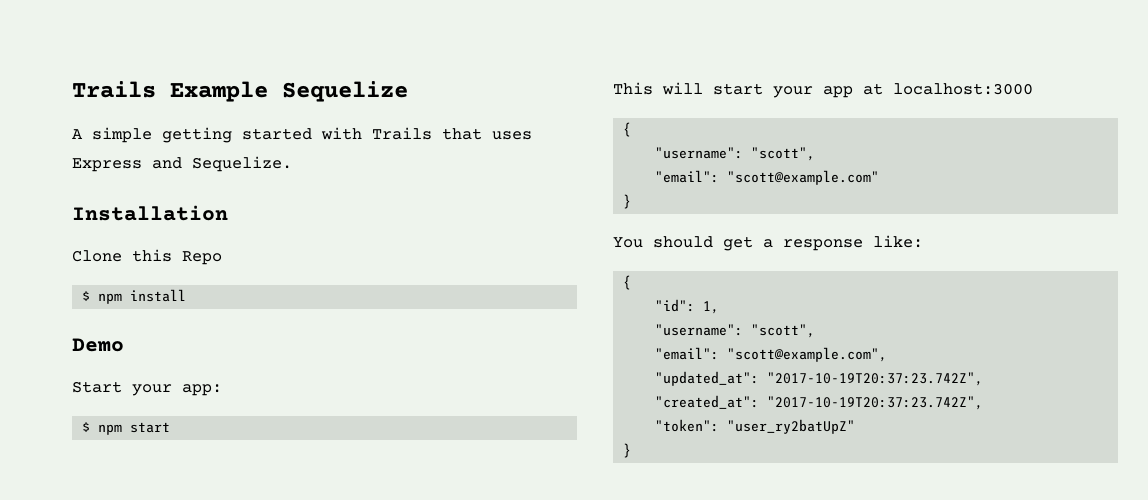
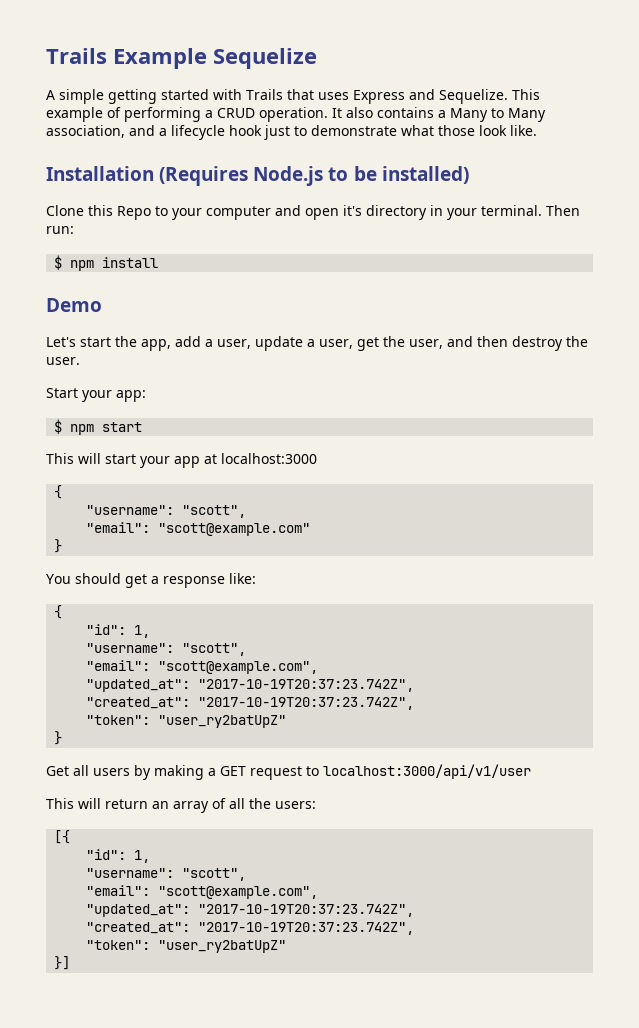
[72,205,228,221] [72,249,222,265] [82,289,187,304] [72,338,124,352] // Installation // Clone this Repo // $ npm install // Demo -> [512,89,540,100] [46,107,546,122] [46,125,537,140] [46,166,469,186] [46,205,580,220] [46,226,74,234] [54,255,159,271] [46,298,102,312] [46,336,588,351] [46,357,80,365] This example of performing a CRUD operation. It also contains a Many to Many association, and a lifecycle hook just to demonstrate what those look like. // Installation (Requires Node.js to be installed) // Clone this Repo to your computer and open it's directory in your terminal. Then run: // $ npm install // Demo // Let's start the app, add a user, update a user, get the user, and then destroy the user.
(632, 450) none -> [46,764,531,780] [46,798,316,813] [54,830,71,844] [86,849,151,863] [86,868,247,881] [86,885,319,899] [86,904,415,917] [86,922,415,935] [86,940,287,953] [54,956,71,970] // Get all users by making a GET request to localhost:3000/api/v1/user // This will return an array of all the users: // [{ // "id": 1, // "username": "scott", // "email": "scott@example.com", // "updated_at": "2017-10-19T20:37:23.742Z", // "created_at": "2017-10-19T20:37:23.742Z", // "token": "user_ry2batUpZ" // }]

